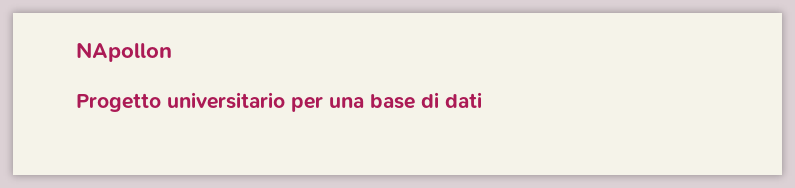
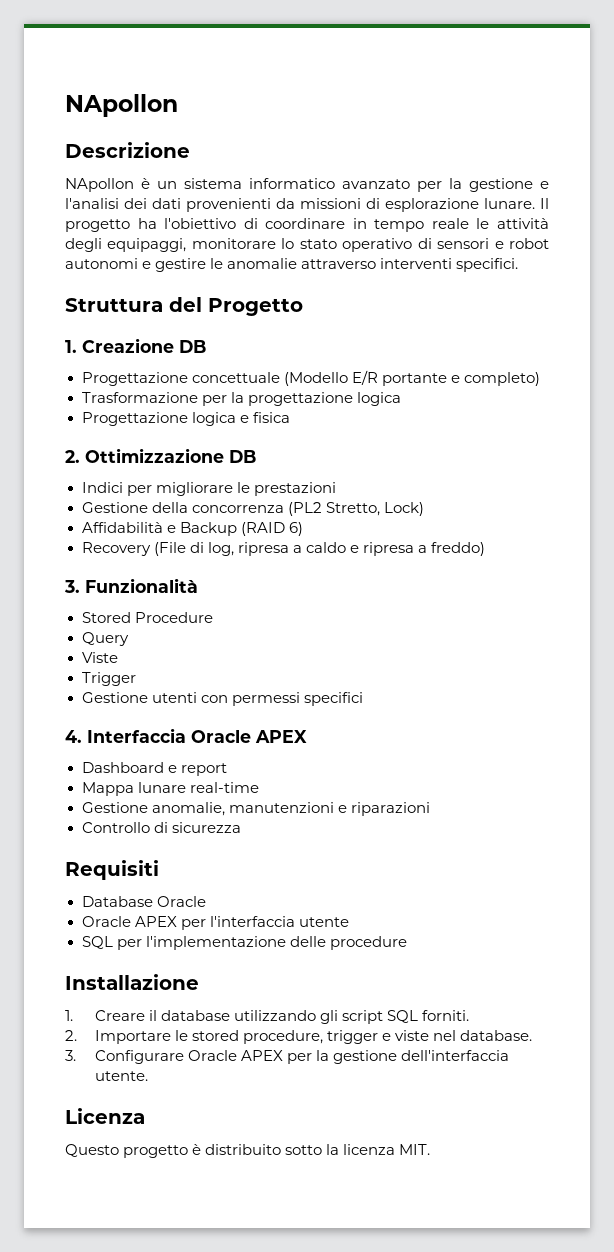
[76,92,482,112] Progetto universitario per una base di dati -> [65,142,190,158] [65,178,549,192] [65,198,549,212] [65,218,549,232] [65,238,550,252] [65,258,519,272] [65,297,303,316] [65,338,206,353] [81,370,540,386] [81,392,401,406] [81,412,290,426] [65,448,256,463] [81,482,336,496] [81,502,424,516] [81,522,303,536] [81,542,486,556] [64,578,198,593] [81,612,213,623] [81,632,129,646] [81,652,118,663] [81,672,136,686] [81,692,363,706] [65,728,307,743] [81,762,227,776] [81,782,259,796] [81,802,430,816] [81,822,241,833] [65,860,159,880] [81,896,206,907] [81,916,349,930] [81,936,407,950] [65,974,199,990] [65,1010,470,1024] [65,1030,533,1044] [65,1050,510,1064] [94,1071,148,1081] [65,1108,145,1124] [65,1144,431,1158] Descrizione // NApollon è un sistema informatico avanzato per la gestione e l'analisi dei dati provenienti da missioni di esplorazione lunare. Il progetto ha l'obiettivo di coordinare in tempo reale le attività degli equipaggi, monitorare lo stato operativo di sensori e robot autonomi e gestire le anomalie attraverso interventi specifici. // Struttura del Progetto // 1. Creazione DB // Progettazione concettuale (Modello E/R portante e completo) // Trasformazione per la progettazione logica // Progettazione logica e fisica // 2. Ottimizzazione DB // Indici per migliorare le prestazioni // Gestione della concorrenza (PL2 Stretto, Lock) // Affidabilità e Backup (RAID 6) // Recovery (File di log, ripresa a caldo e ripresa a freddo) // 3. Funzionalità // Stored Procedure // Query // Viste // Trigger // Gestione utenti con permessi specifici // 4. Interfaccia Oracle APEX // Dashboard e report // Mappa lunare real-time // Gestione anomalie, manutenzioni e riparazioni // Controllo di sicurezza // Requisiti // Database Oracle // Oracle APEX per l'interfaccia utente // SQL per l'implementazione delle procedure // Installazione // 1. Creare il database utilizzando gli script SQL forniti. // 2. Importare le stored procedure, trigger e viste nel database. // 3. Configurare Oracle APEX per la gestione dell'interfaccia utente. // Licenza // Questo progetto è distribuito sotto la licenza MIT.

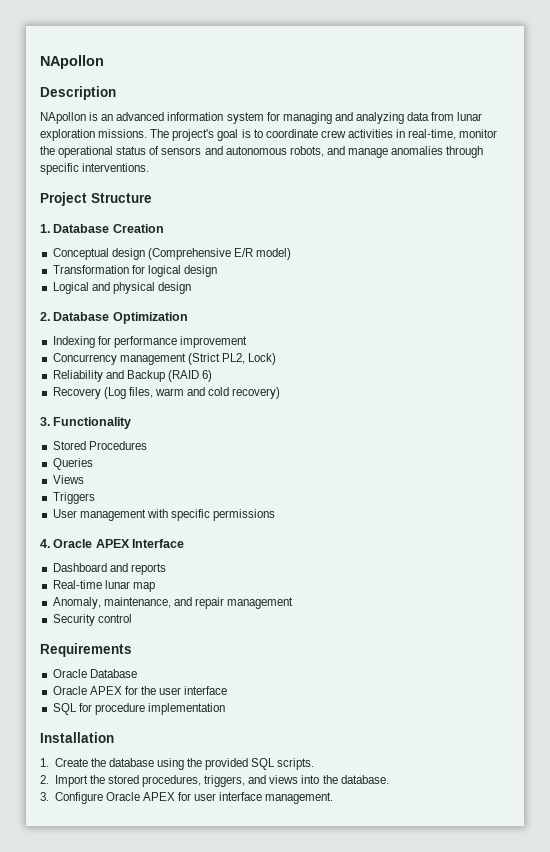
[65,142,190,158] [65,178,549,192] [65,198,549,212] [65,218,549,232] [65,238,550,252] [65,258,519,272] [65,297,303,316] [65,338,206,353] [81,370,540,386] [81,392,401,406] [81,412,290,426] [65,448,256,463] [81,482,336,496] [81,502,380,516] Descrizione // NApollon è un sistema informatico avanzato per la gestione e l'analisi dei dati provenienti da missioni di esplorazione lunare. Il progetto ha l'obiettivo di coordinare in tempo reale le attività degli equipaggi, monitorare lo stato operativo di sensori e robot autonomi e gestire le anomalie attraverso interventi specifici. // Struttura del Progetto // 1. Creazione DB // Progettazione concettuale (Modello E/R portante e completo) // Trasformazione per la progettazione logica // Progettazione logica e fisica // 2. Ottimizzazione DB // Indici per migliorare le prestazioni // Gestione della concorrenza (PL2 Stretto, -> [40,86,116,100] [40,112,483,124] [40,129,498,141] [40,146,484,158] [40,163,150,175] [40,192,152,206] [40,224,164,233] [52,248,292,260] [52,265,217,277] [52,282,191,294] [40,312,188,324] [52,336,247,348] [52,353,245,365] Description // NApollon is an advanced information system for managing and analyzing data from lunar exploration missions. The project's goal is to coordinate crew activities in real-time, monitor the operational status of sensors and autonomous robots, and manage anomalies through specific interventions. // Project Structure // 1. Database Creation // Conceptual design (Comprehensive E/R model) // Transformation for logical design // Logical and physical design // 2. Database Optimization // Indexing for performance improvement // Concurrency management (Strict PL2,
[81,522,176,533] Affidabilità e -> [52,370,124,382] Reliability and
[153,542,486,556] [64,578,198,593] (File di log, ripresa a caldo e ripresa a freddo) // 3. Funzionalità -> [103,387,281,399] [40,417,132,429] (Log files, warm and cold recovery) // 3. Functionality
[134,612,213,623] [81,632,129,646] [81,652,118,663] [81,672,136,686] [81,692,363,706] Procedure // Query // Viste // Trigger // Gestione utenti con permessi specifici -> [88,441,147,450] [52,458,93,470] [52,475,84,484] [52,492,95,504] [52,509,276,521] Procedures // Queries // Views // Triggers // User management with specific permissions
[87,728,307,743] Interfaccia Oracle APEX -> [53,539,185,548] Oracle APEX Interface
[167,763,227,776] [81,782,259,796] [81,802,430,816] [81,822,241,833] [65,860,159,880] [81,896,206,907] [81,916,349,930] [81,936,326,950] e report // Mappa lunare real-time // Gestione anomalie, manutenzioni e riparazioni // Controllo di sicurezza // Requisiti // Database Oracle // Oracle APEX per l'interfaccia utente // SQL per l'implementazione delle -> [109,563,166,575] [52,580,155,592] [52,597,294,609] [52,614,132,626] [40,643,132,657] [52,669,137,678] [52,686,228,695] [52,703,92,715] and reports // Real-time lunar map // Anomaly, maintenance, and repair management // Security control // Requirements // Oracle Database // Oracle APEX for the user interface // SQL for
[65,974,199,990] [65,1010,470,1024] [65,1030,457,1044] // Installazione // 1. Creare il database utilizzando gli script SQL forniti. // 2. Importare le stored procedure, trigger e viste nel -> [147,703,225,715] [40,732,114,743] [40,758,315,770] [40,775,338,787] implementation // Installation // 1. Create the database using the provided SQL scripts. // 2. Import the stored procedures, triggers, and views into the
[94,1050,510,1064] [94,1071,148,1081] [65,1108,145,1124] [65,1144,431,1158] Configurare Oracle APEX per la gestione dell'interfaccia utente. // Licenza // Questo progetto è distribuito sotto la licenza MIT. -> [54,792,334,804] Configure Oracle APEX for user interface management.

